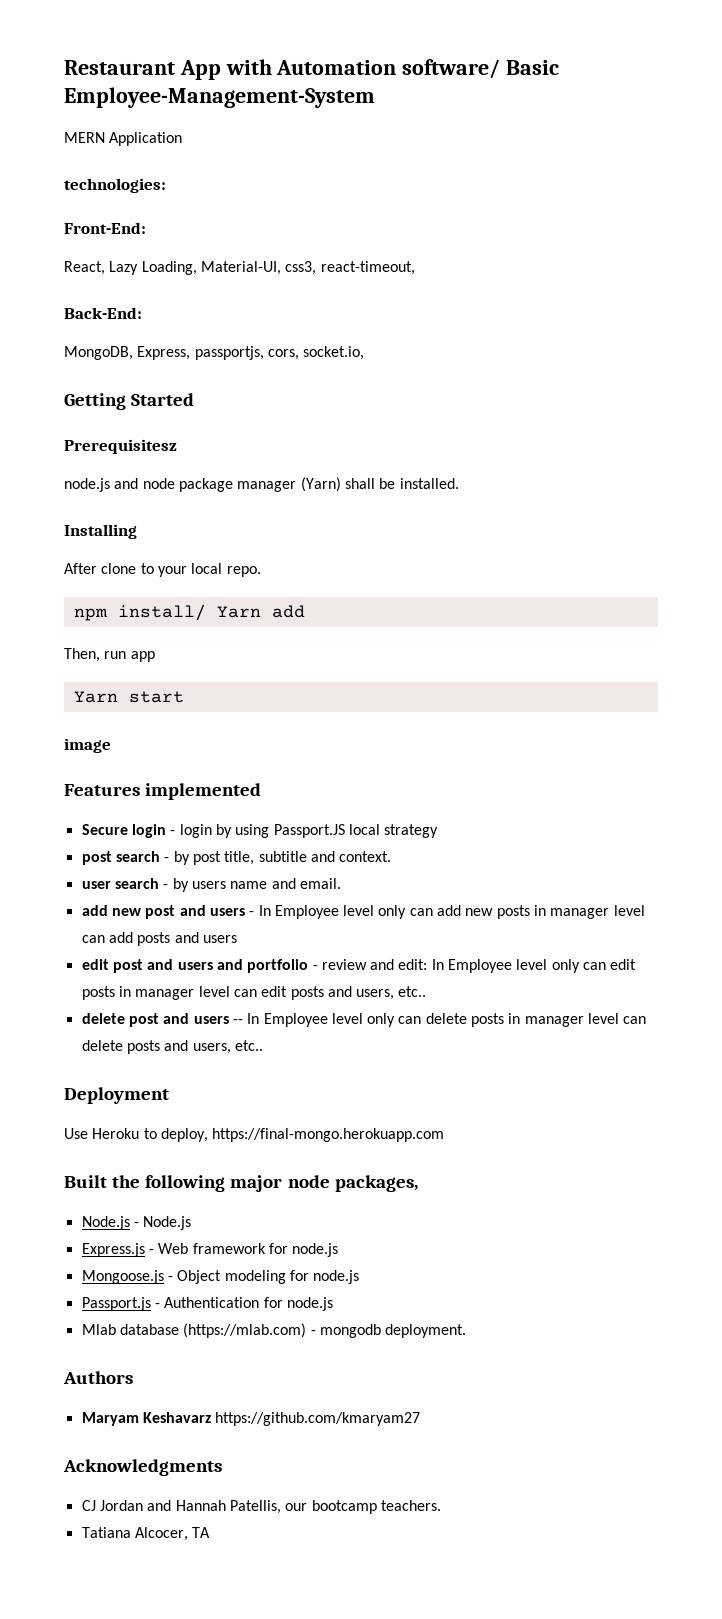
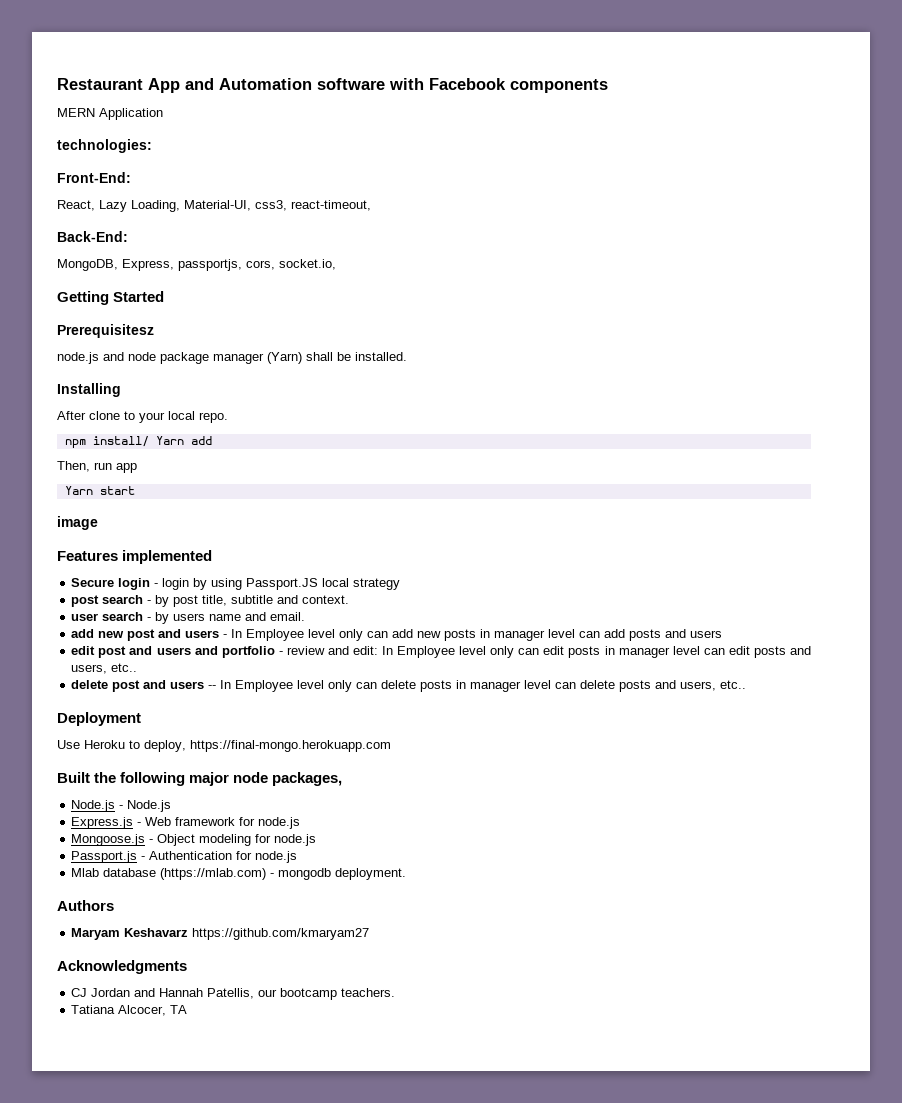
[225,59,560,79] [64,87,375,108] with Automation software/ Basic Employee-Management-System -> [185,78,608,93] and Automation software with Facebook components

